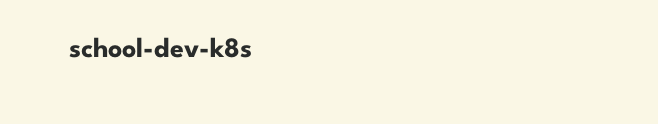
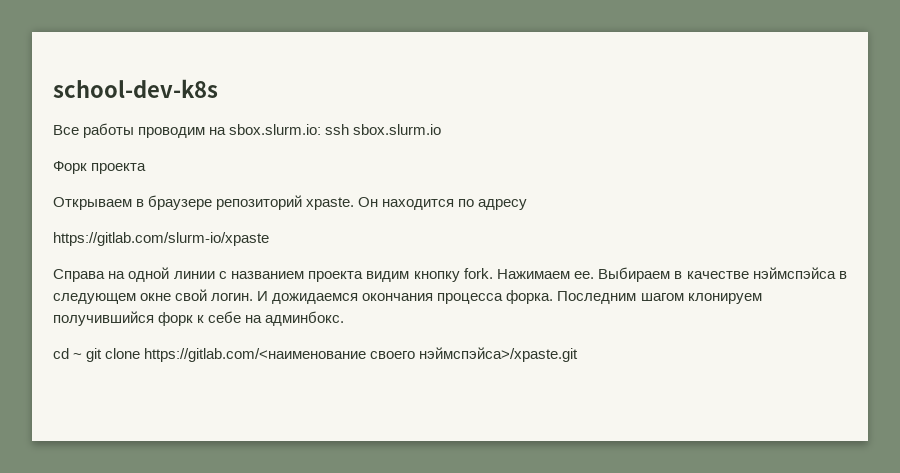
(252, 47) none -> [53,123,442,138] [53,161,147,174] [53,195,528,210] [53,232,269,246] [53,267,847,282] [53,289,762,304] [53,311,345,326] [53,347,579,362] // Все работы проводим на sbox.slurm.io: ssh sbox.slurm.io // Форк проекта // Открываем в браузере репозиторий xpaste. Он находится по адресу // https://gitlab.com/slurm-io/xpaste // Справа на одной линии с названием проекта видим кнопку fork. Нажимаем ее. Выбираем в качестве нэймспэйса в следующем окне свой логин. И дожидаемся окончания процесса форка. Последним шагом клонируем получившийся форк к себе на админбокс. // cd ~ git clone https://gitlab.com/<наименование своего нэймспэйса>/xpaste.git

